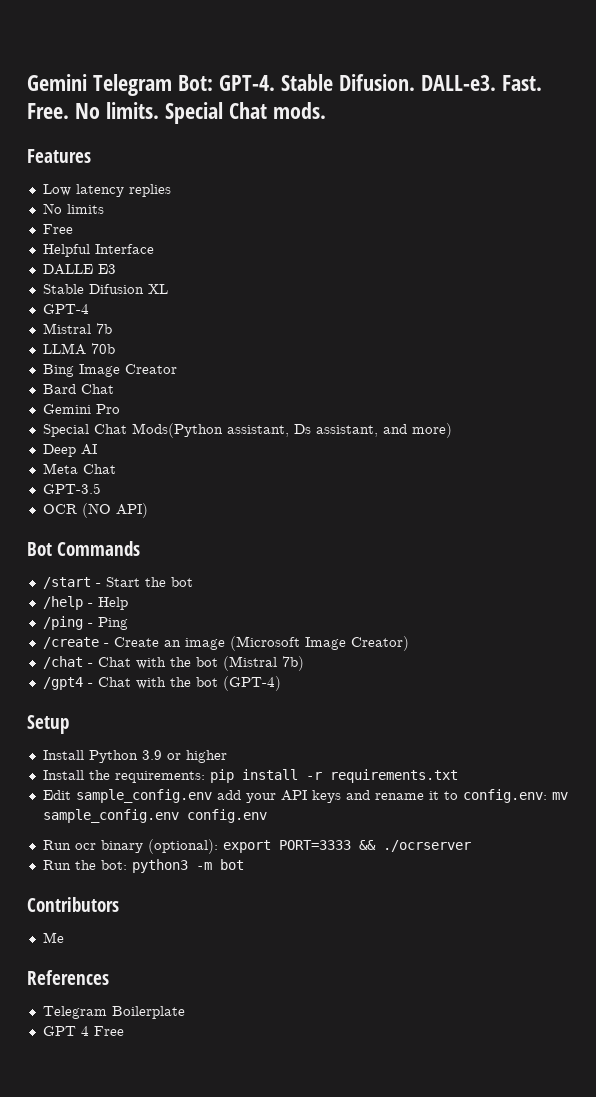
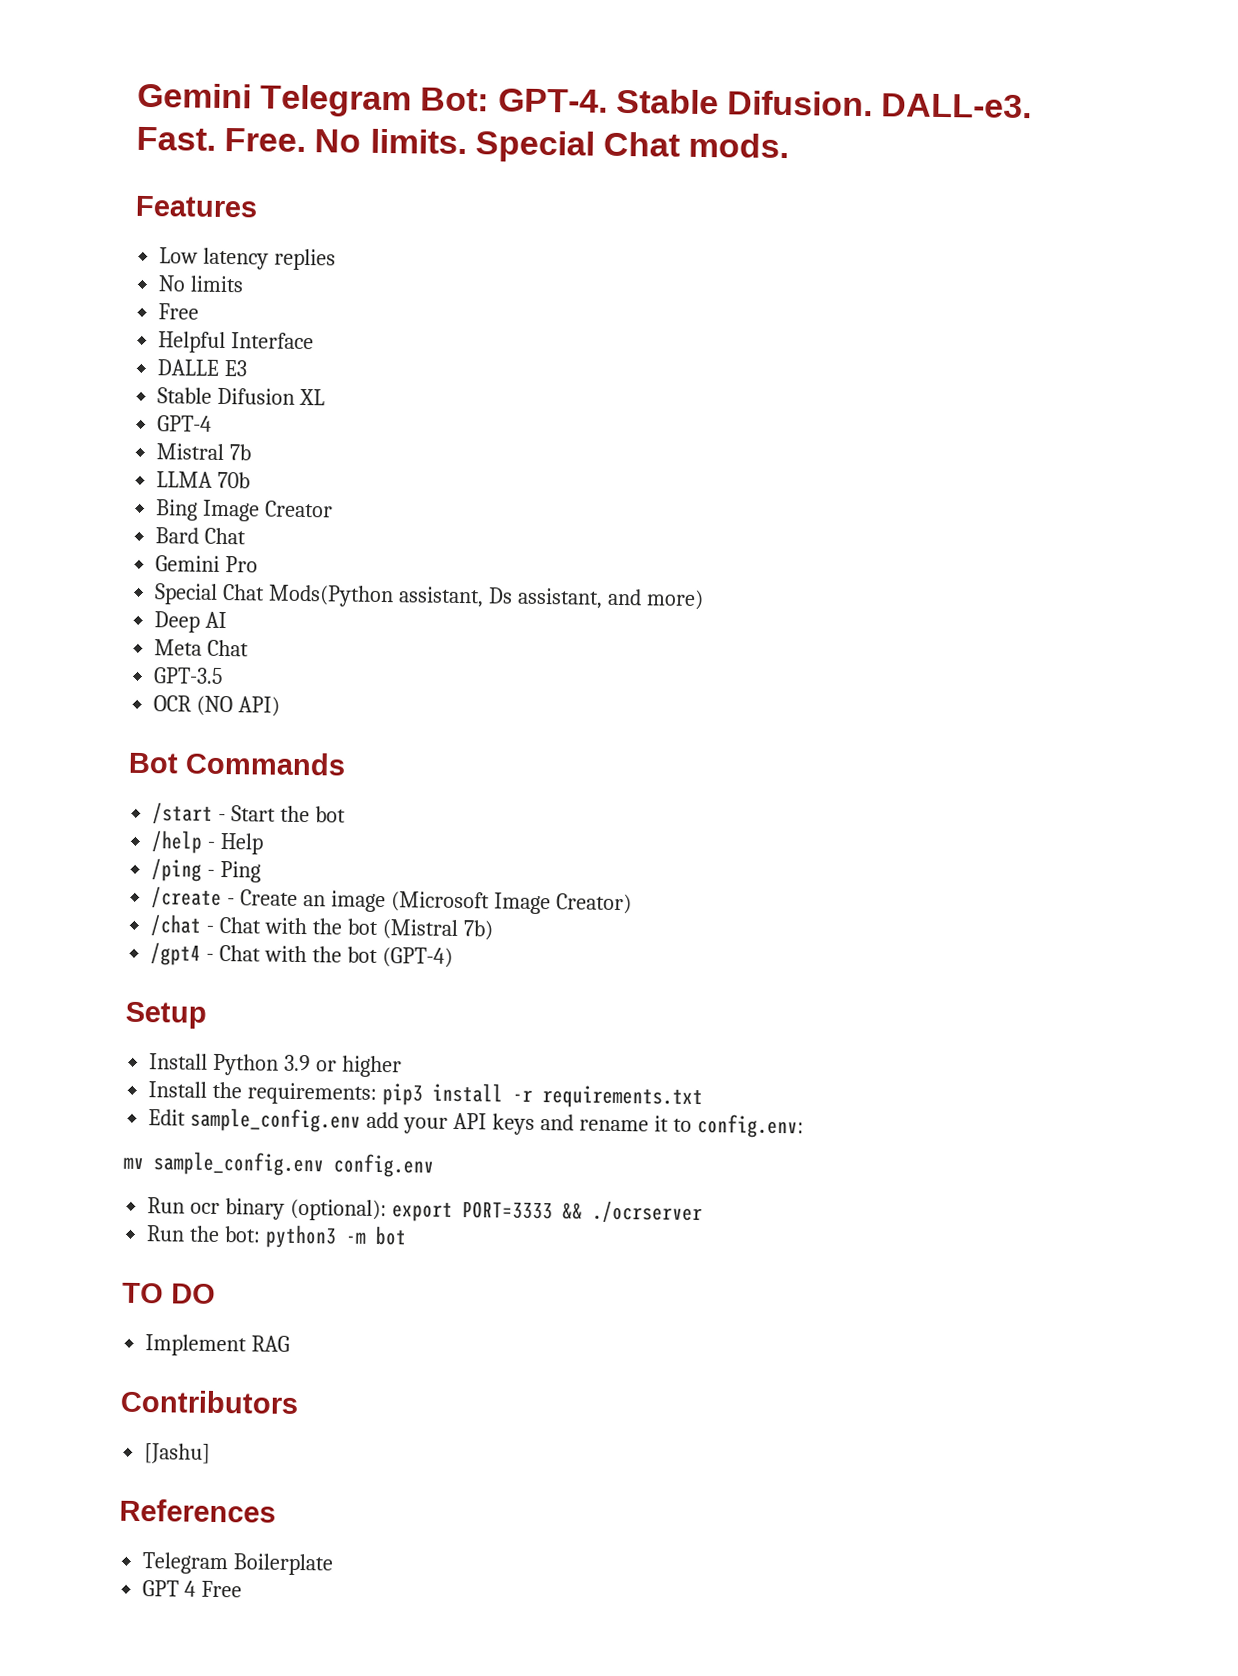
[209,769,234,783] pip -> [382,1083,424,1106] pip3
(547, 796) none -> (804, 1126) //
(244, 864) none -> [122,1282,216,1304] [145,1334,291,1357] // TO DO // Implement RAG
[42,932,64,943] Me -> [144,1443,212,1464] [Jashu]

